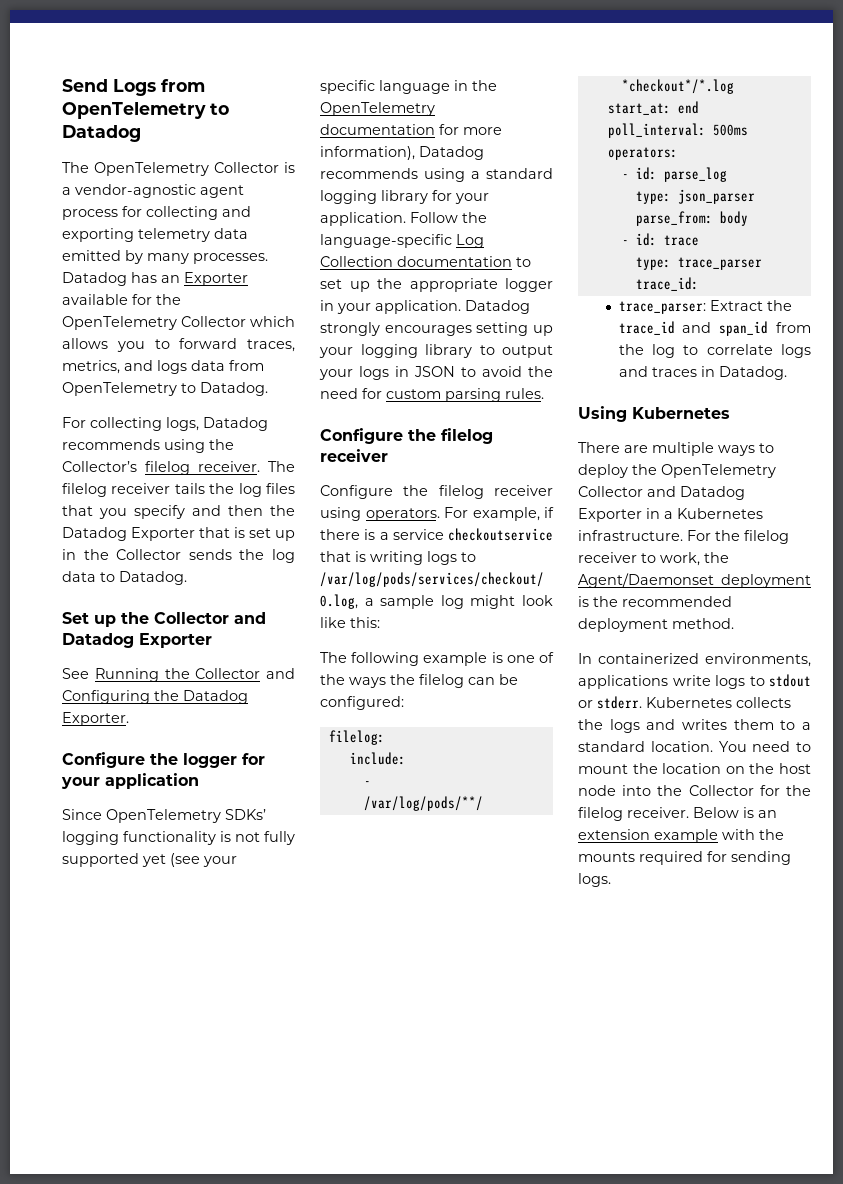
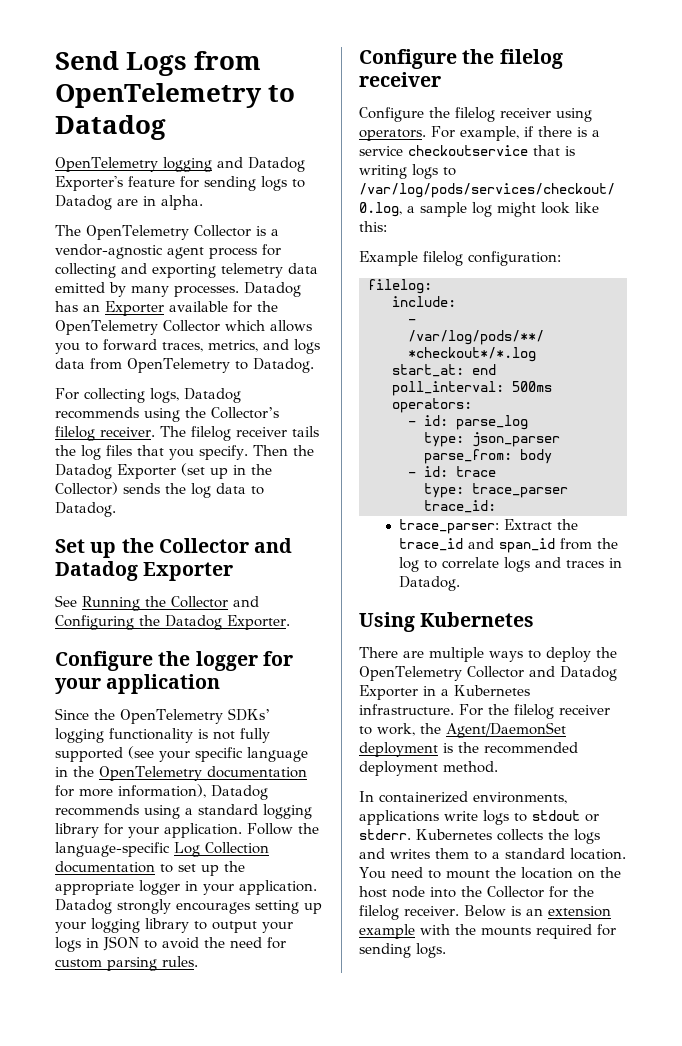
(141, 133) none -> [55,157,305,172] [55,176,305,191] [55,195,203,210] // OpenTelemetry logging and Datadog Exporter's feature for sending logs to Datadog are in alpha.
[134,505,295,519] [62,527,271,541] specify and then the Datadog Exporter that is set -> [199,445,314,460] [55,463,205,479] specify. Then the Datadog Exporter (set
[116,549,182,560] Collector -> [55,482,118,495] Collector)
(102, 814) none -> [94,709,115,720] the
[142,854,166,867] yet -> (123, 754) none
[320,652,554,666] [320,674,518,688] [320,696,404,710] The following example is one of the ways the filelog can be configured: -> [359,251,561,266] Example filelog configuration:
[578,573,714,588] Agent/Daemonset -> [446,722,566,738] Agent/DaemonSet

